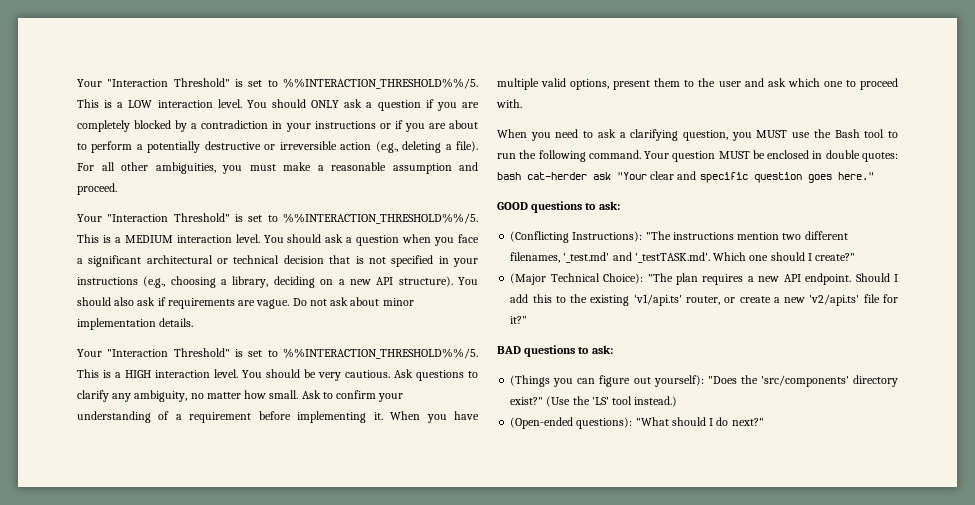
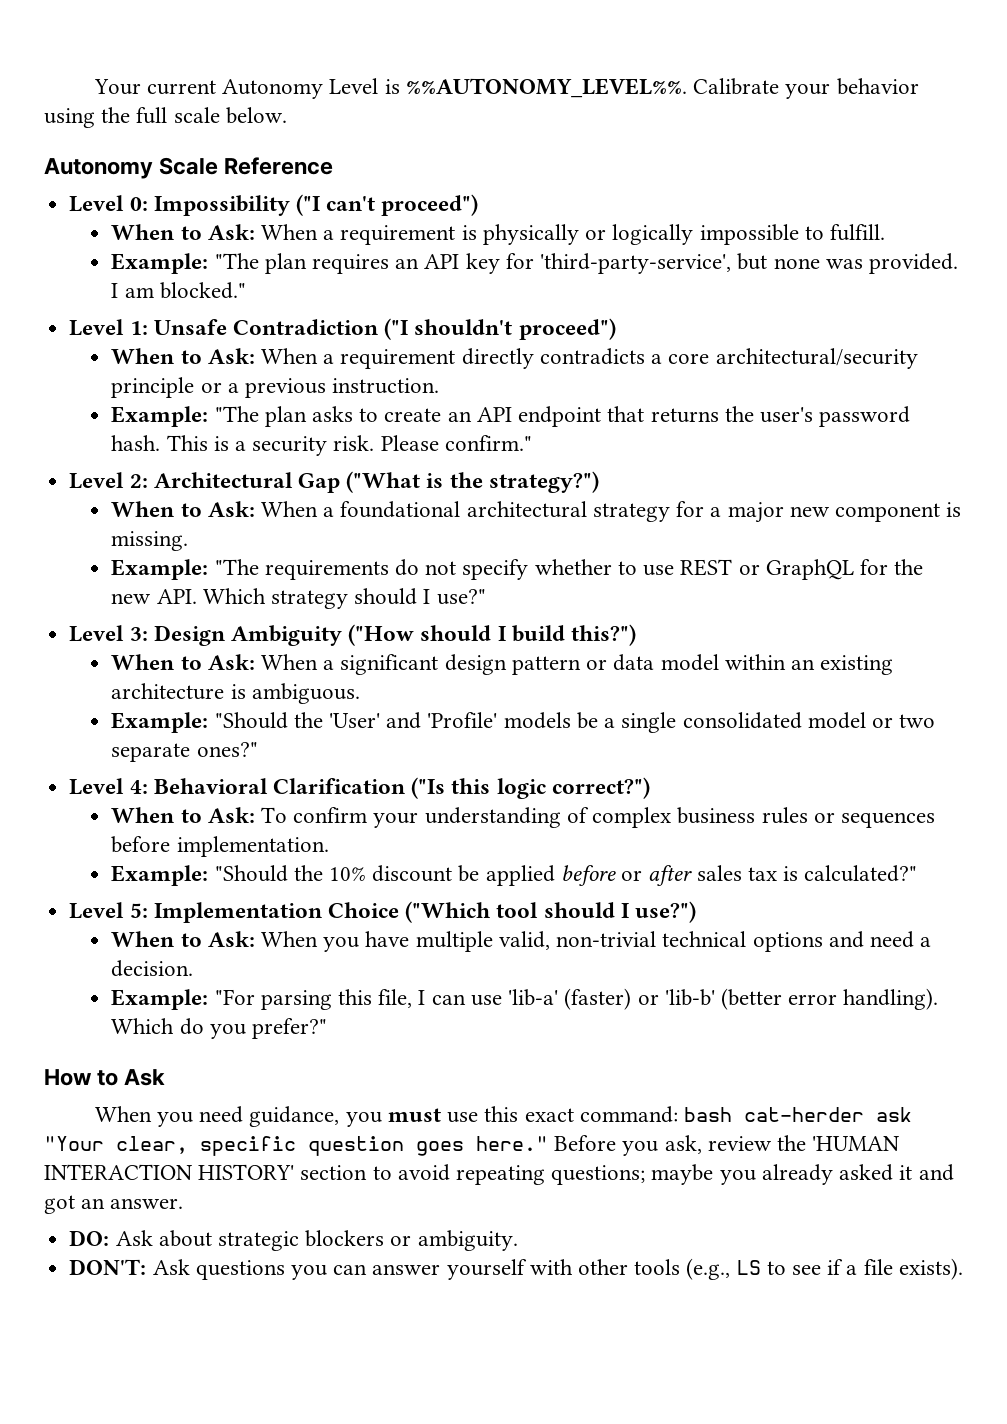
[77,78,479,89] [77,99,480,111] [77,120,478,132] [77,141,478,153] [77,162,478,174] [77,183,117,195] [77,213,479,224] [77,234,479,246] [77,255,479,267] [77,276,479,288] [77,297,414,309] [77,318,194,330] [77,348,479,359] [77,369,478,381] [77,390,404,402] [77,411,479,423] [497,78,898,90] [496,99,522,108] [497,129,898,141] [497,150,898,162] Your "Interaction Threshold" is set to %%INTERACTION_THRESHOLD%%/5. This is a LOW interaction level. You should ONLY ask a question if you are completely blocked by a contradiction in your instructions or if you are about to perform a potentially destructive or irreversible action (e.g., deleting a file). For all other ambiguities, you must make a reasonable assumption and proceed. // Your "Interaction Threshold" is set to %%INTERACTION_THRESHOLD%%/5. This is a MEDIUM interaction level. You should ask a question when you face a significant architectural or technical decision that is not specified in your instructions (e.g., choosing a library, deciding on a new API structure). You should also ask if requirements are vague. Do not ask about minor implementation details. // Your "Interaction Threshold" is set to %%INTERACTION_THRESHOLD%%/5. This is a HIGH interaction level. You should be very cautious. Ask questions to clarify any ambiguity, no matter how small. Ask to confirm your understanding of a requirement before implementing it. When you have multiple valid options, present them to the user and ask which one to proceed with. // When you need to ask a clarifying question, you MUST use the Bash tool to run the following command. Your question MUST be enclosed in double quotes: -> [93,78,919,99] [44,107,287,128] [44,157,334,179] [69,194,479,216] [111,224,885,245] [111,253,958,274] [111,282,246,299] [69,318,616,340] [111,348,918,369] [111,377,440,398] [111,406,911,427] [111,435,532,456] [69,471,599,493] [111,501,962,523] [111,531,189,551] [111,559,924,580] [111,588,486,609] [69,624,636,646] [111,654,894,675] [111,683,360,704] [111,712,936,733] [111,742,258,762] [69,777,650,799] [111,807,935,828] [111,836,329,857] [111,865,918,886] [69,901,696,923] [111,931,932,952] [111,960,194,977] [111,988,939,1010] [111,1018,328,1039] [44,1069,166,1086] [94,1106,678,1127] Your current Autonomy Level is %%AUTONOMY_LEVEL%%. Calibrate your behavior using the full scale below. // Autonomy Scale Reference // Level 0: Impossibility ("I can't proceed") // When to Ask: When a requirement is physically or logically impossible to fulfill. // Example: "The plan requires an API key for 'third-party-service', but none was provided. I am blocked." // Level 1: Unsafe Contradiction ("I shouldn't proceed") // When to Ask: When a requirement directly contradicts a core architectural/security principle or a previous instruction. // Example: "The plan asks to create an API endpoint that returns the user's password hash. This is a security risk. Please confirm." // Level 2: Architectural Gap ("What is the strategy?") // When to Ask: When a foundational architectural strategy for a major new component is missing. // Example: "The requirements do not specify whether to use REST or GraphQL for the new API. Which strategy should I use?" // Level 3: Design Ambiguity ("How should I build this?") // When to Ask: When a significant design pattern or data model within an existing architecture is ambiguous. // Example: "Should the 'User' and 'Profile' models be a single consolidated model or two separate ones?" // Level 4: Behavioral Clarification ("Is this logic correct?") // When to Ask: To confirm your understanding of complex business rules or sequences before implementation. // Example: "Should the 10% discount be applied before or after sales tax is calculated?" // Level 5: Implementation Choice ("Which tool should I use?") // When to Ask: When you have multiple valid, non-trivial technical options and need a decision. // Example: "For parsing this file, I can use 'lib-a' (faster) or 'lib-b' (better error handling). Which do you prefer?" // How to Ask // When you need guidance, you must use this exact command:
[650,171,697,180] clear and -> [116,1136,188,1154] clear,
[497,201,620,213] [510,231,848,243] [510,252,856,263] [510,273,898,285] [510,294,898,306] [510,316,528,324] [497,345,613,357] [510,375,898,387] [510,396,678,407] [510,417,764,429] // GOOD questions to ask: // (Conflicting Instructions): "The instructions mention two different filenames, '_test.md' and '_testTASK.md'. Which one should I create?" // (Major Technical Choice): "The plan requires a new API endpoint. Should I add this to the existing 'v1/api.ts' router, or create a new 'v2/api.ts' file for it?" // BAD questions to ask: // (Things you can figure out yourself): "Does the 'src/components' directory exist?" (Use the 'LS' tool instead.) // (Open-ended questions): "What should I do next?" -> [554,1135,901,1156] [44,1164,954,1185] [44,1195,184,1214] [69,1230,518,1251] [69,1258,963,1280] Before you ask, review the 'HUMAN INTERACTION HISTORY' section to avoid repeating questions; maybe you already asked it and got an answer. // DO: Ask about strategic blockers or ambiguity. // DON'T: Ask questions you can answer yourself with other tools (e.g., LS to see if a file exists).

